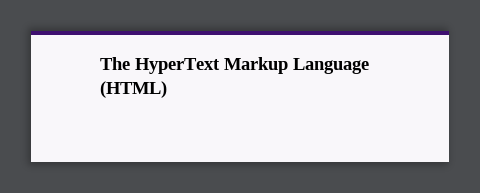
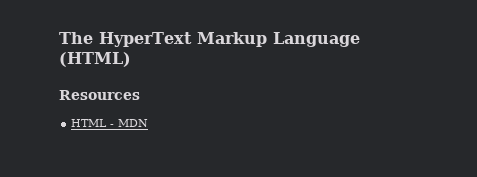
(167, 89) none -> [59,90,140,100] [71,119,149,127] // Resources // HTML - MDN

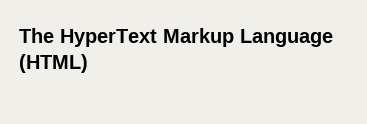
[59,90,140,100] [71,119,149,127] // Resources // HTML - MDN -> (88, 63) none

